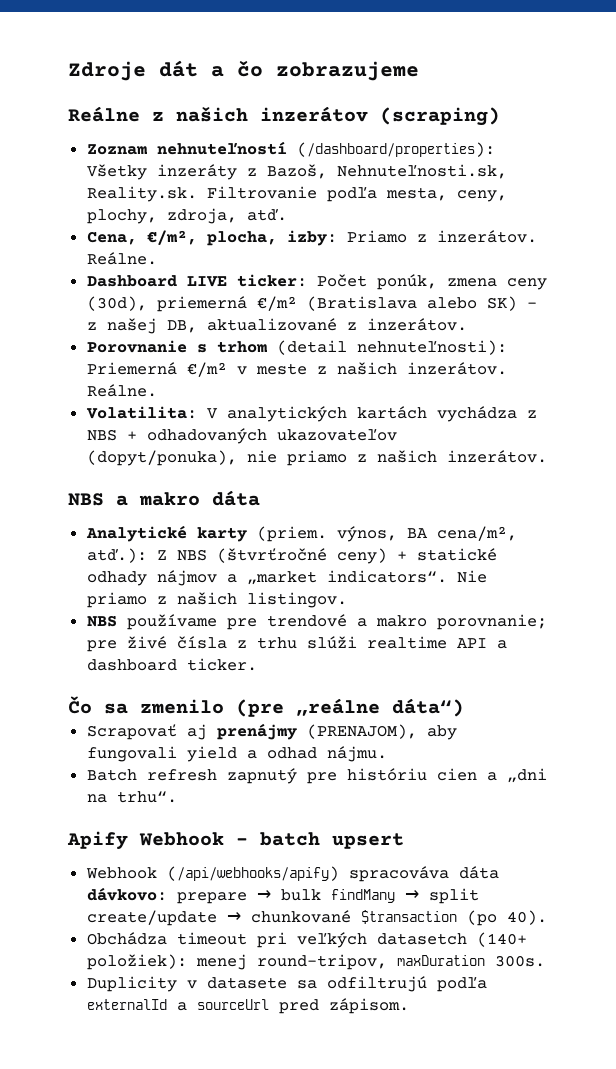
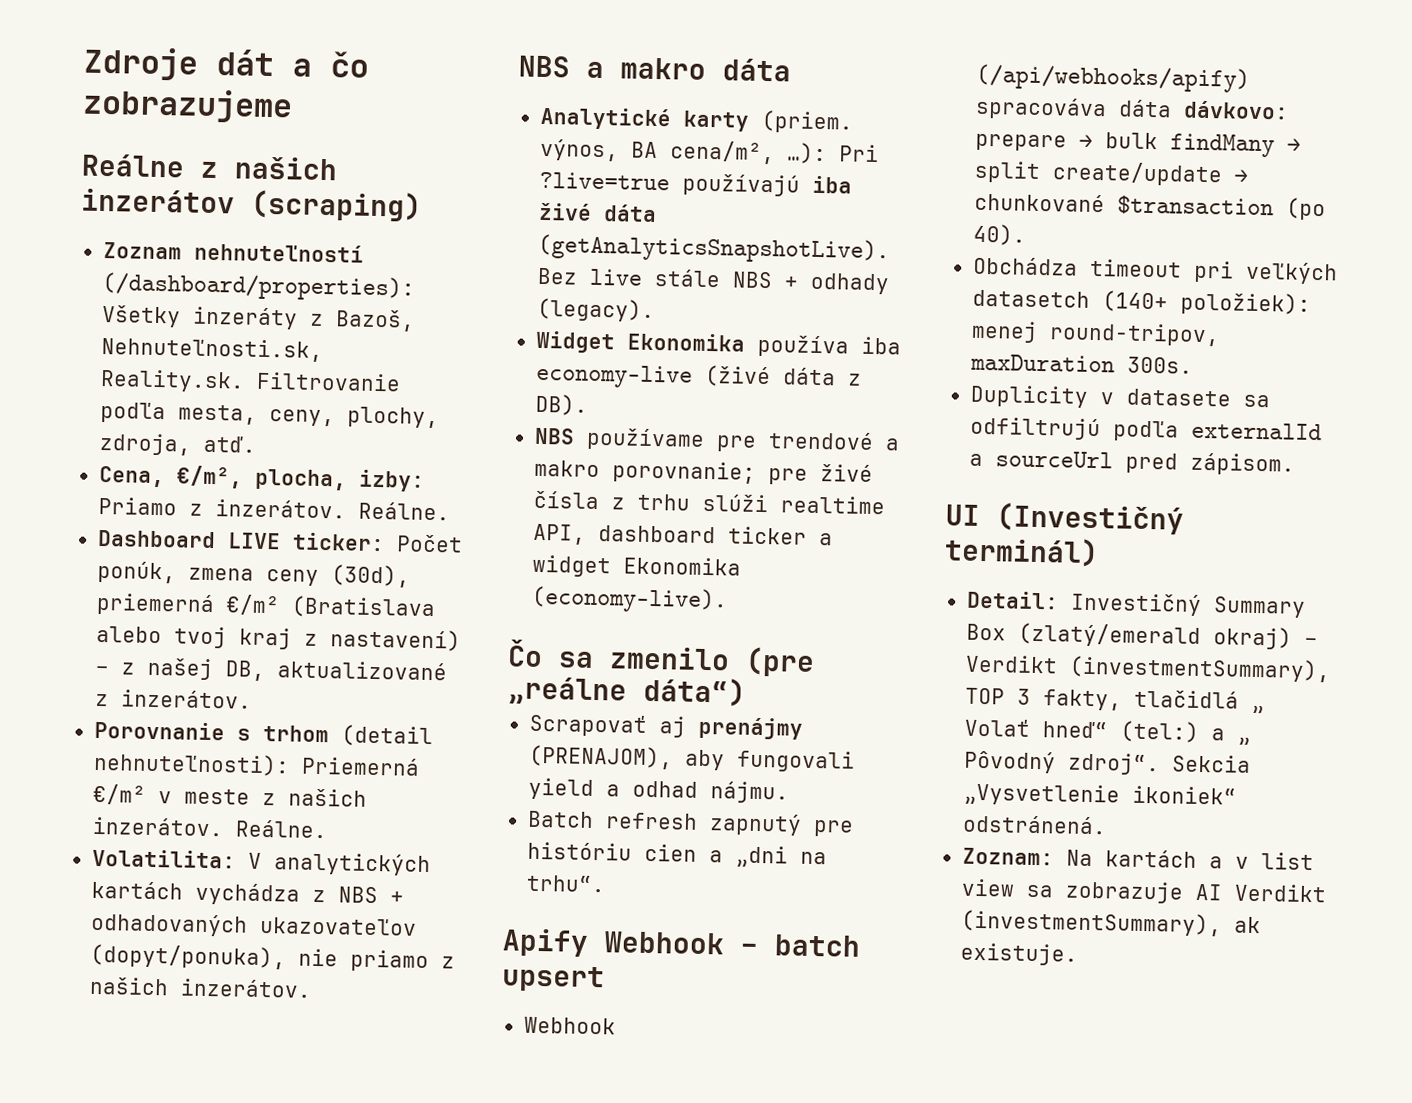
[486,296,517,311] SK) -> [173,626,461,652] tvoj kraj z nastavení)
[86,548,497,564] [86,570,487,586] [86,592,347,608] atď.): Z NBS (štvrťročné ceny) + statické odhady nájmov a „market indicators“. Nie priamo z našich listingov. -> [786,142,879,165] [538,171,852,197] [537,202,657,223] [537,233,890,265] [536,267,890,295] [536,297,655,323] [535,330,901,358] [534,363,862,389] [534,393,588,416] …): Pri ?live=true používajú iba živé dáta (getAnalyticsSnapshotLive). Bez live stále NBS + odhady (legacy). // Widget Ekonomika používa iba economy-live (živé dáta z DB).
[456,638,507,649] [86,658,257,671] API a dashboard ticker. -> [532,523,833,546] [531,554,741,578] [530,585,728,614] API, dashboard ticker a widget Ekonomika (economy-live).
(409, 1006) none -> [945,502,1184,535] [944,536,1099,568] [966,590,1306,618] [965,622,1318,650] [964,654,1331,683] [964,687,1265,714] [963,718,1251,745] [963,750,1251,776] [962,782,1237,807] [961,814,1107,835] [961,847,1314,871] [960,878,1327,904] [960,909,1261,937] [959,942,1078,966] // UI (Investičný terminál) // Detail: Investičný Summary Box (zlatý/emerald okraj) – Verdikt (investmentSummary), TOP 3 fakty, tlačidlá „ Volať hneď“ (tel:) a „ Pôvodný zdroj“. Sekcia „Vysvetlenie ikoniek“ odstránená. // Zoznam: Na kartách a v list view sa zobrazuje AI Verdikt (investmentSummary), ak existuje.

